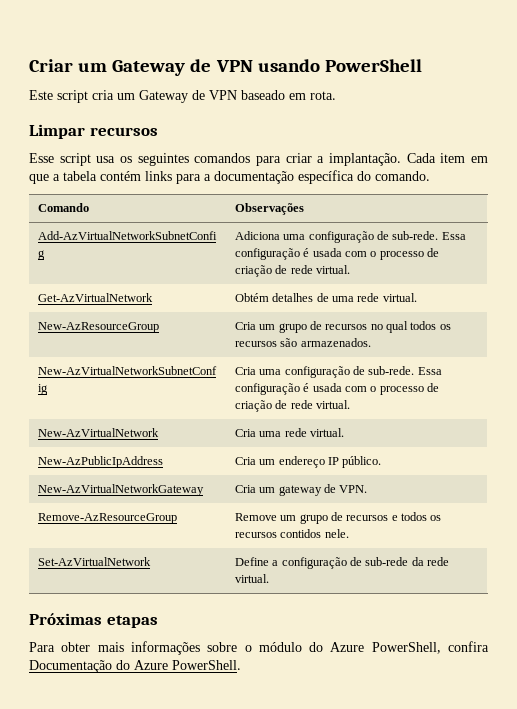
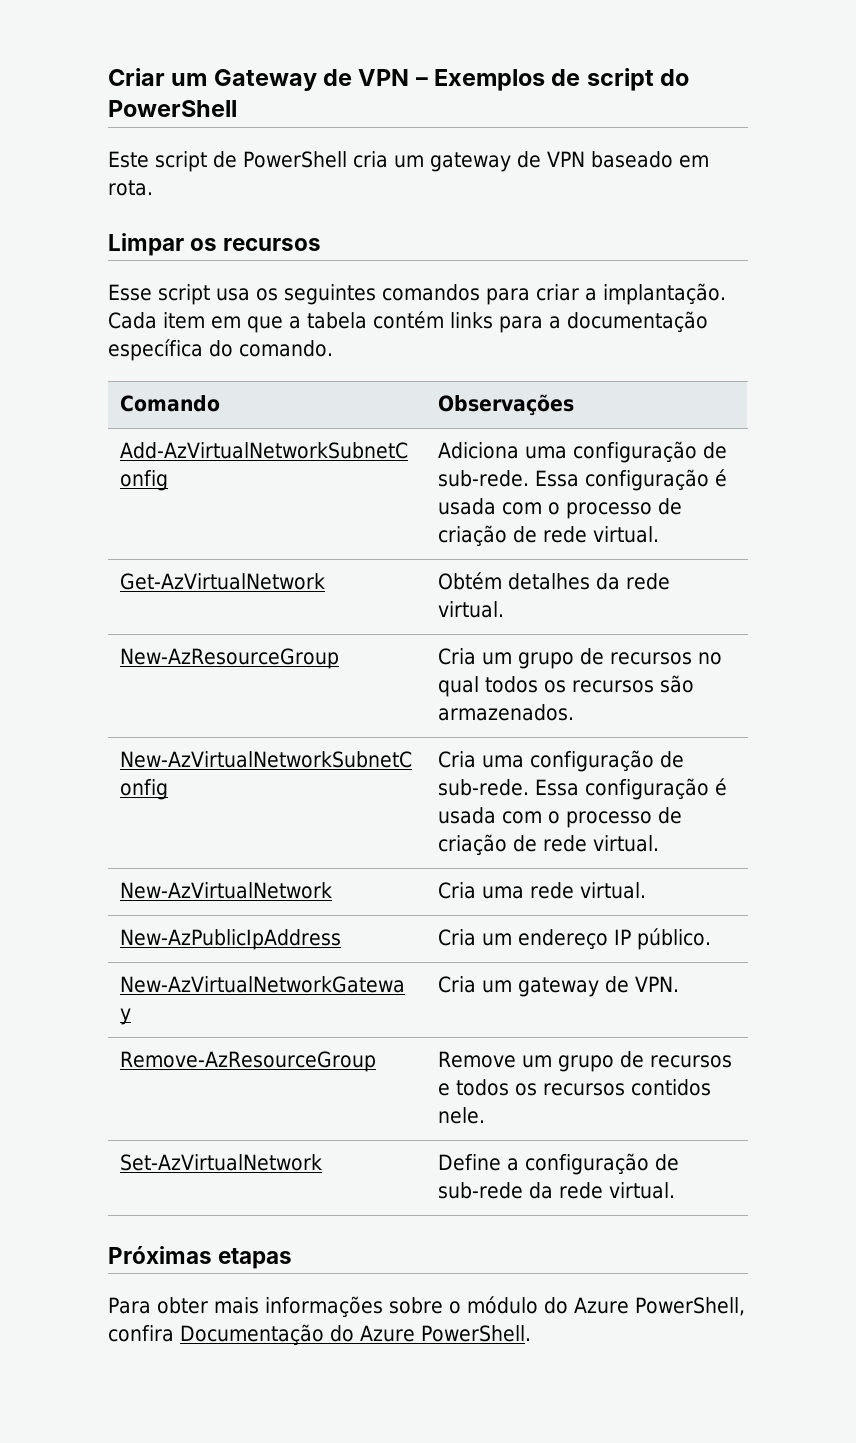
[257,59,320,72] usando -> [415,68,690,91] – Exemplos de script do
(88, 96) none -> [213,151,347,168] de PowerShell
[139,90,188,103] Gateway -> [429,152,511,172] gateway
(85, 131) none -> [190,238,218,251] os
[316,293,354,302] de uma -> [596,573,621,590] da

